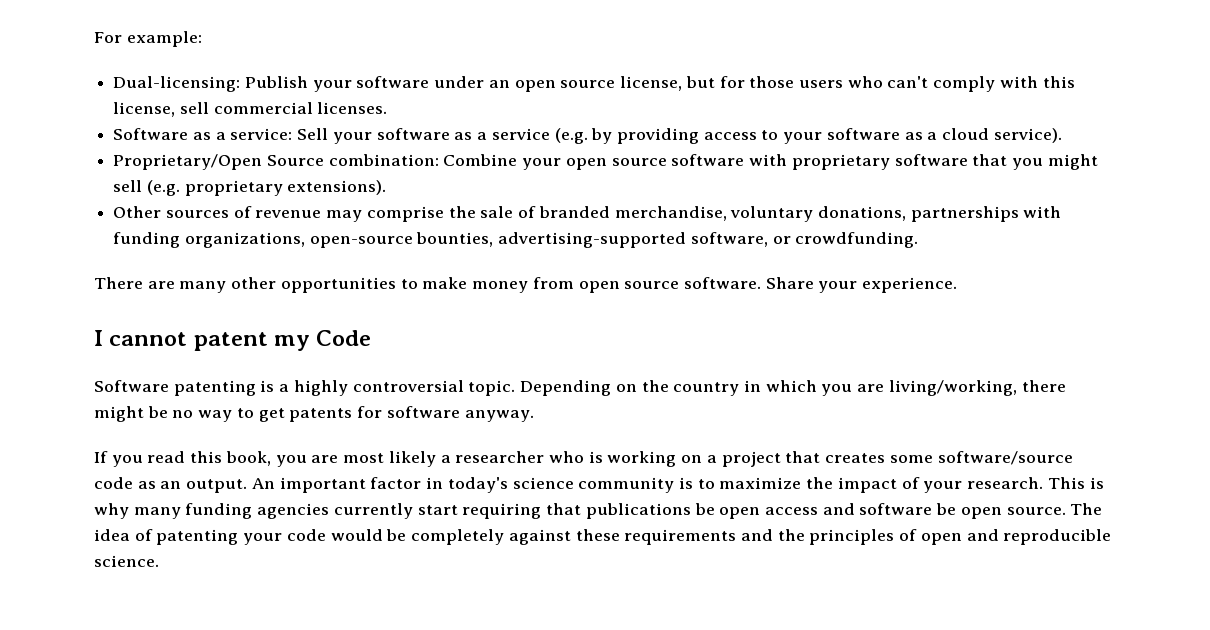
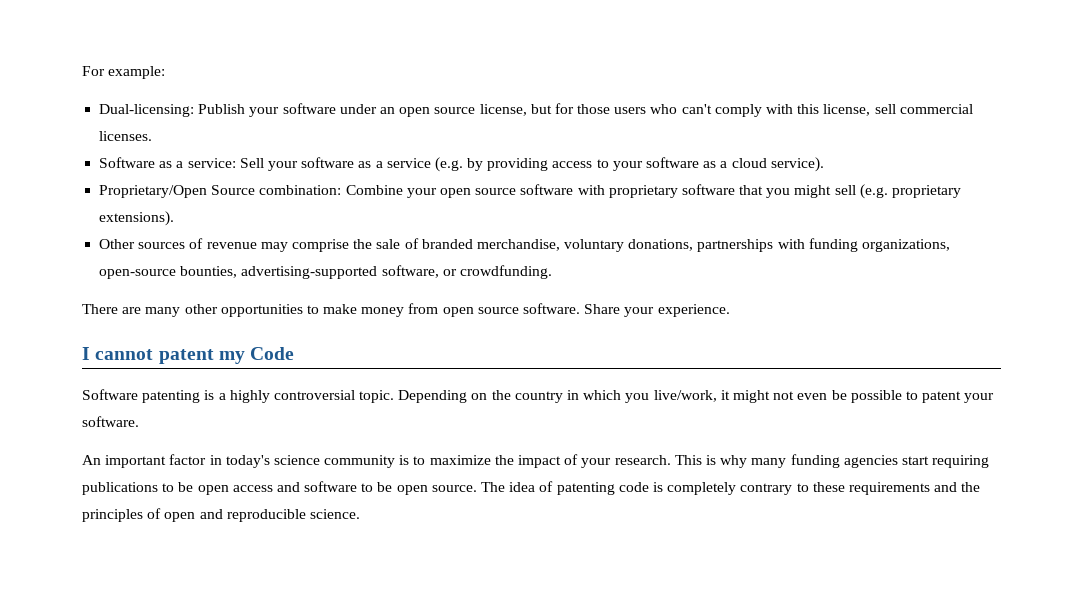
[857,380,1066,396] [94,406,534,422] [94,451,1073,467] [94,477,248,493] are living/working, there might be no way to get patents for software anyway. // If you read this book, you are most likely a researcher who is working on a project that creates some software/source code as an output. -> [653,390,995,403] [82,416,139,427] live/work, it might not even be possible to patent your software. //
[333,503,413,519] currently -> (898, 461) none
[546,503,691,519] that publications -> [82,482,175,495] publications to
(933, 509) none -> [361,483,374,492] to
[243,529,571,545] your code would be completely against -> [618,482,809,495] code is completely contrary to

